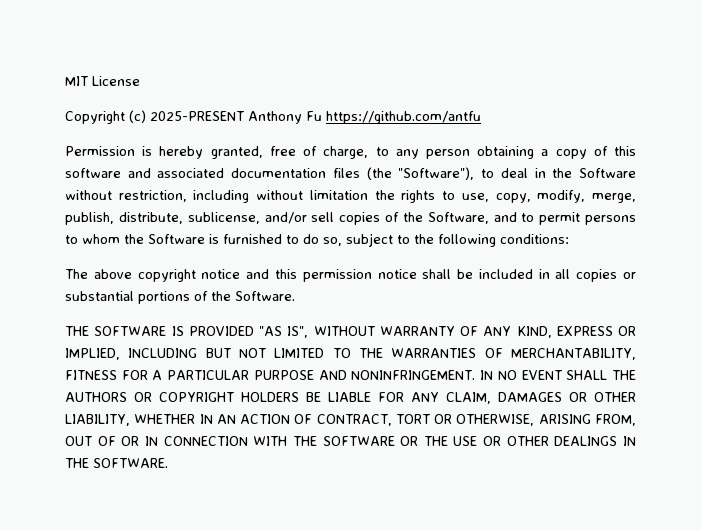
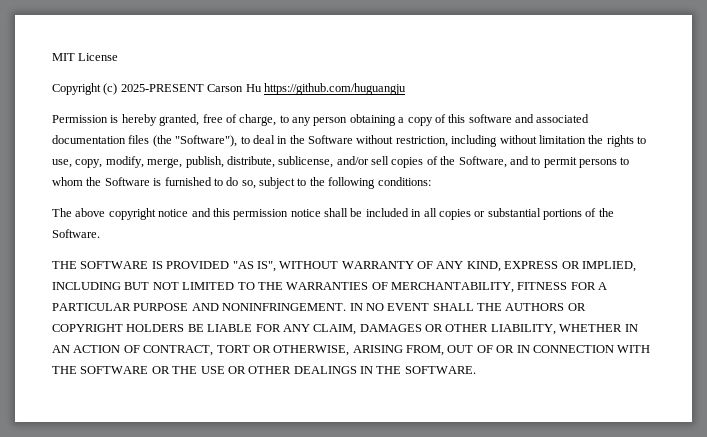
[248,111,481,124] Anthony Fu https://github.com/antfu -> [207,83,406,95] Carson Hu https://github.com/huguangju

